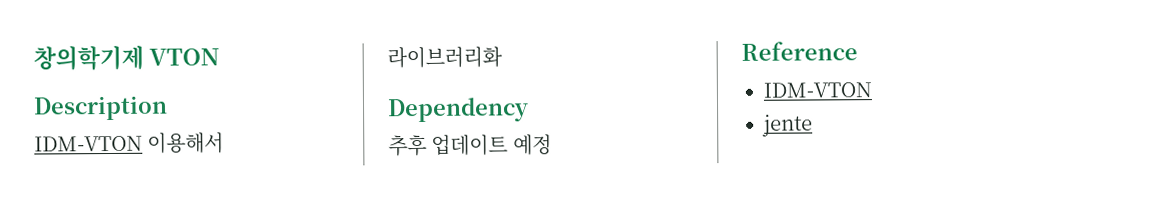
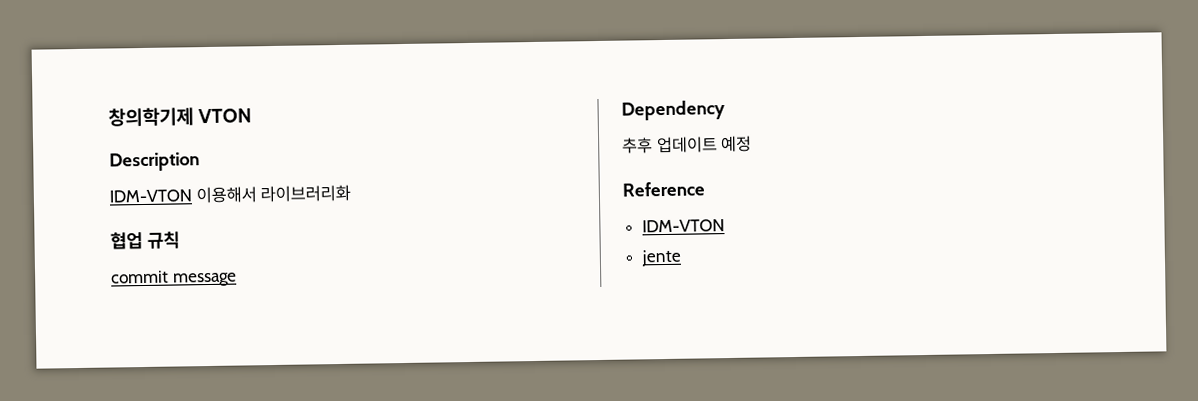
(503, 57) none -> [110,231,180,250] [111,270,237,287] // 협업 규칙 // commit message

